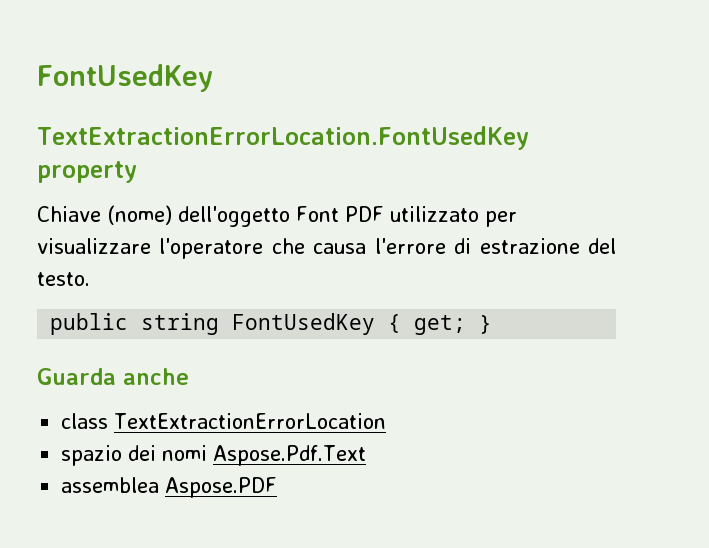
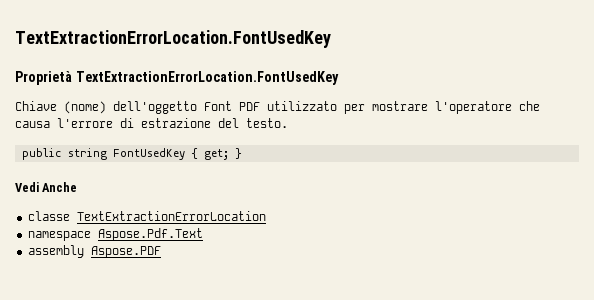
[37,64,213,92] [37,126,529,150] [37,161,137,183] FontUsedKey // TextExtractionErrorLocation.FontUsedKey property -> [15,30,331,48] [15,71,339,85] TextExtractionErrorLocation.FontUsedKey // Proprietà TextExtractionErrorLocation.FontUsedKey
[37,238,151,254] visualizzare -> [372,101,428,111] mostrare
[37,368,189,385] [61,413,387,429] [61,445,208,466] Guarda anche // class TextExtractionErrorLocation // spazio dei nomi -> [15,182,78,192] [27,211,266,221] [27,231,91,241] Vedi Anche // classe TextExtractionErrorLocation // namespace
[61,477,160,493] assemblea -> [27,245,84,258] assembly

